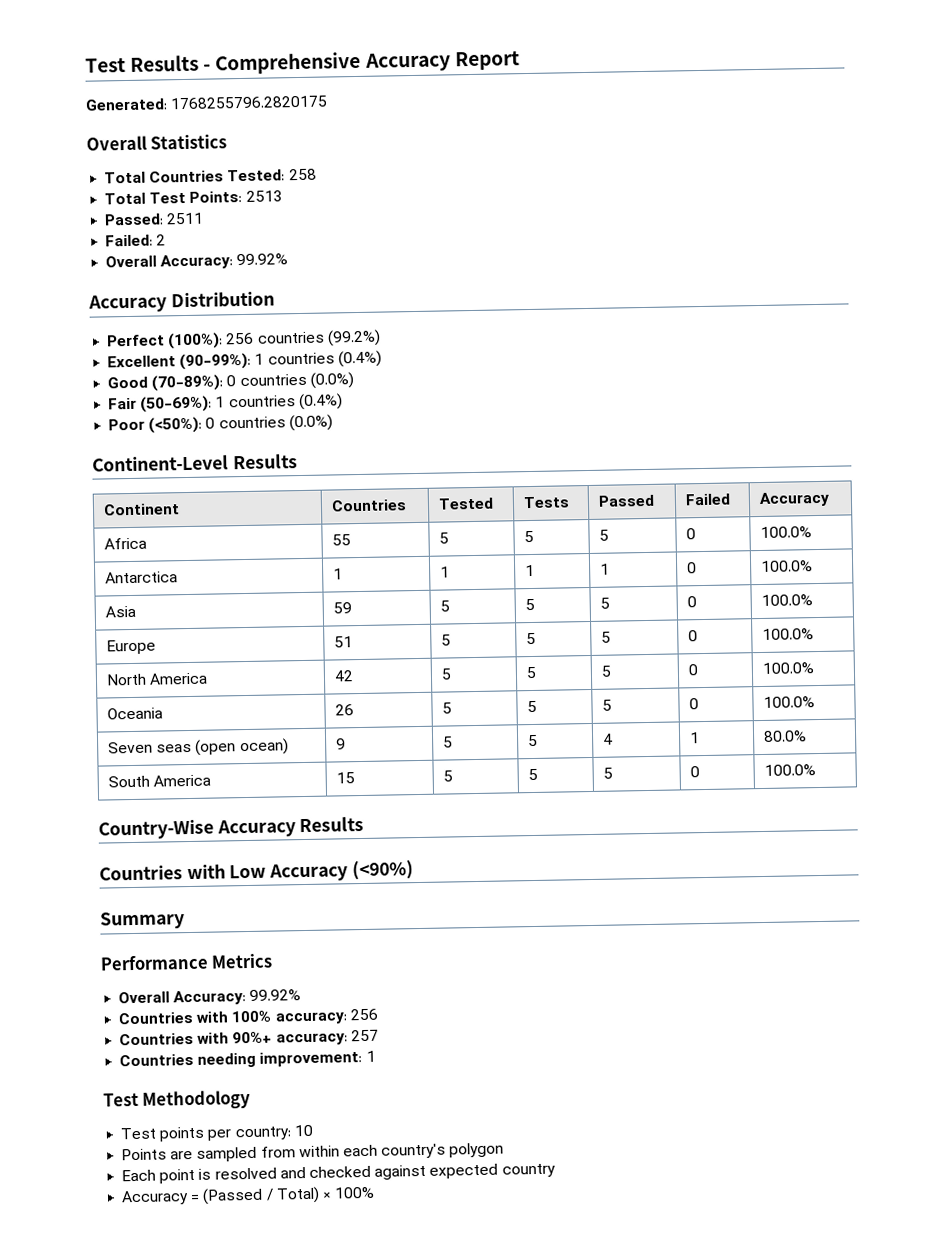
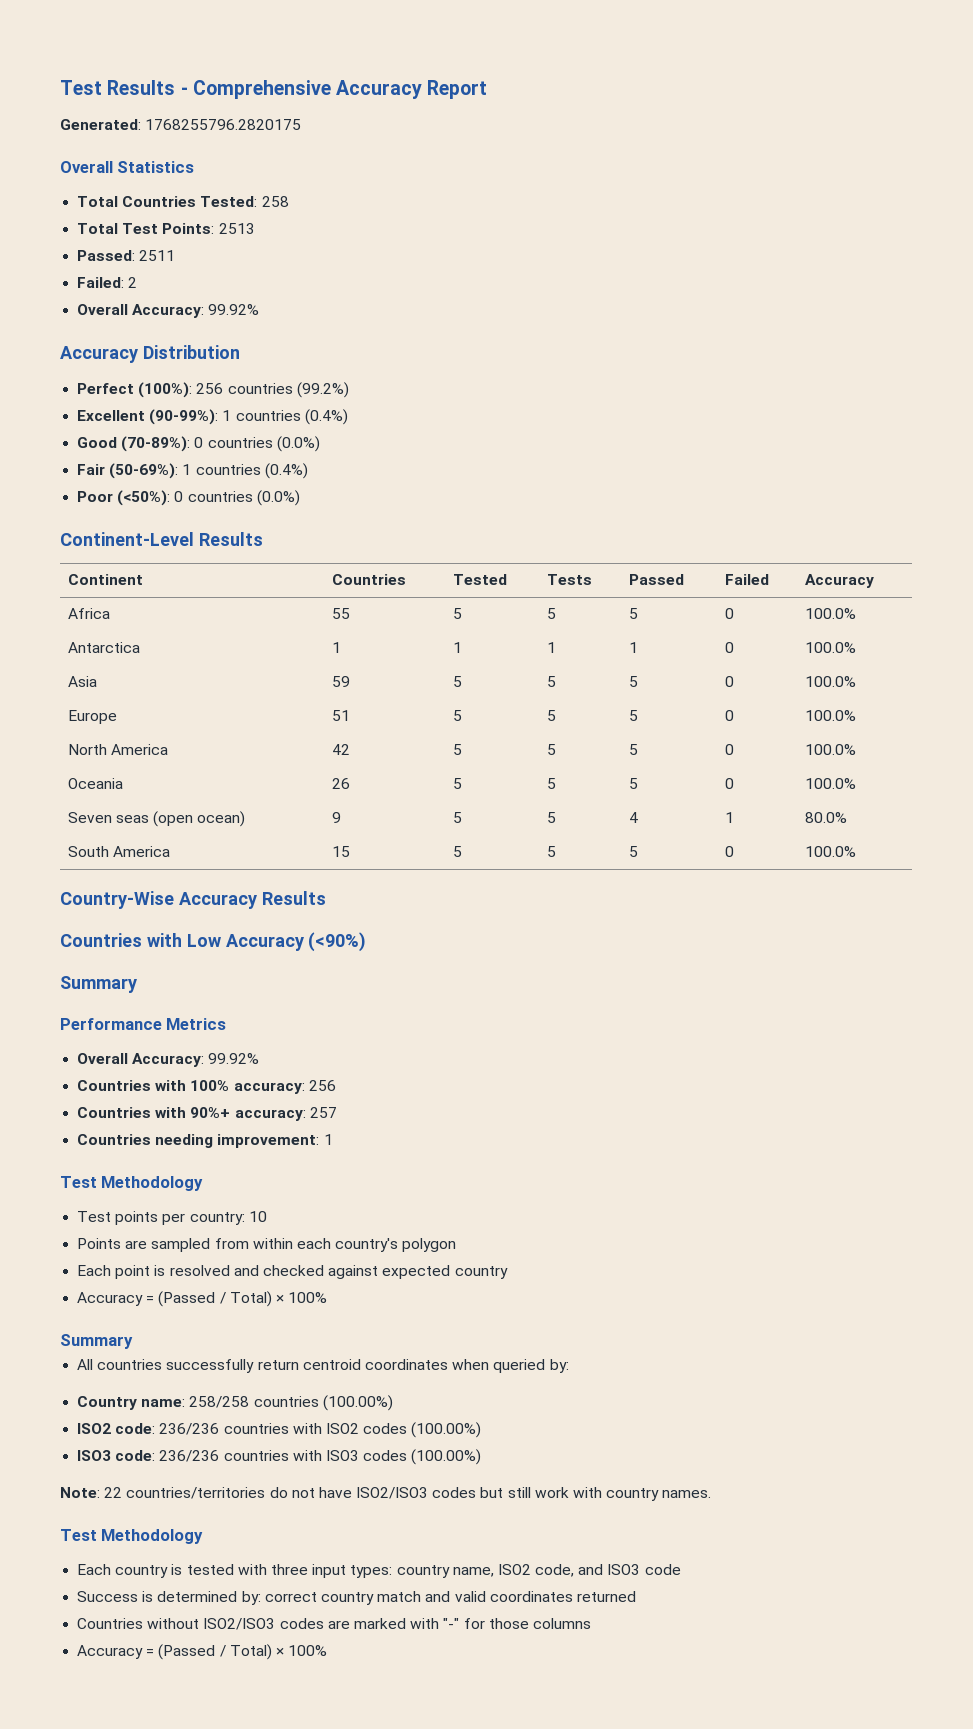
(376, 1192) none -> [60,1334,133,1349] [77,1359,569,1373] [77,1395,393,1411] [77,1422,482,1438] [77,1449,482,1465] [60,1487,712,1501] [60,1529,204,1544] [77,1564,681,1578] [77,1591,636,1605] [77,1618,591,1630] [77,1644,328,1660] // Summary // All countries successfully return centroid coordinates when queried by: // Country name: 258/258 countries (100.00%) // ISO2 code: 236/236 countries with ISO2 codes (100.00%) // ISO3 code: 236/236 countries with ISO3 codes (100.00%) // Note: 22 countries/territories do not have ISO2/ISO3 codes but still work with country names. // Test Methodology // Each country is tested with three input types: country name, ISO2 code, and ISO3 code // Success is determined by: correct country match and valid coordinates returned // Countries without ISO2/ISO3 codes are marked with "-" for those columns // Accuracy = (Passed / Total) × 100%

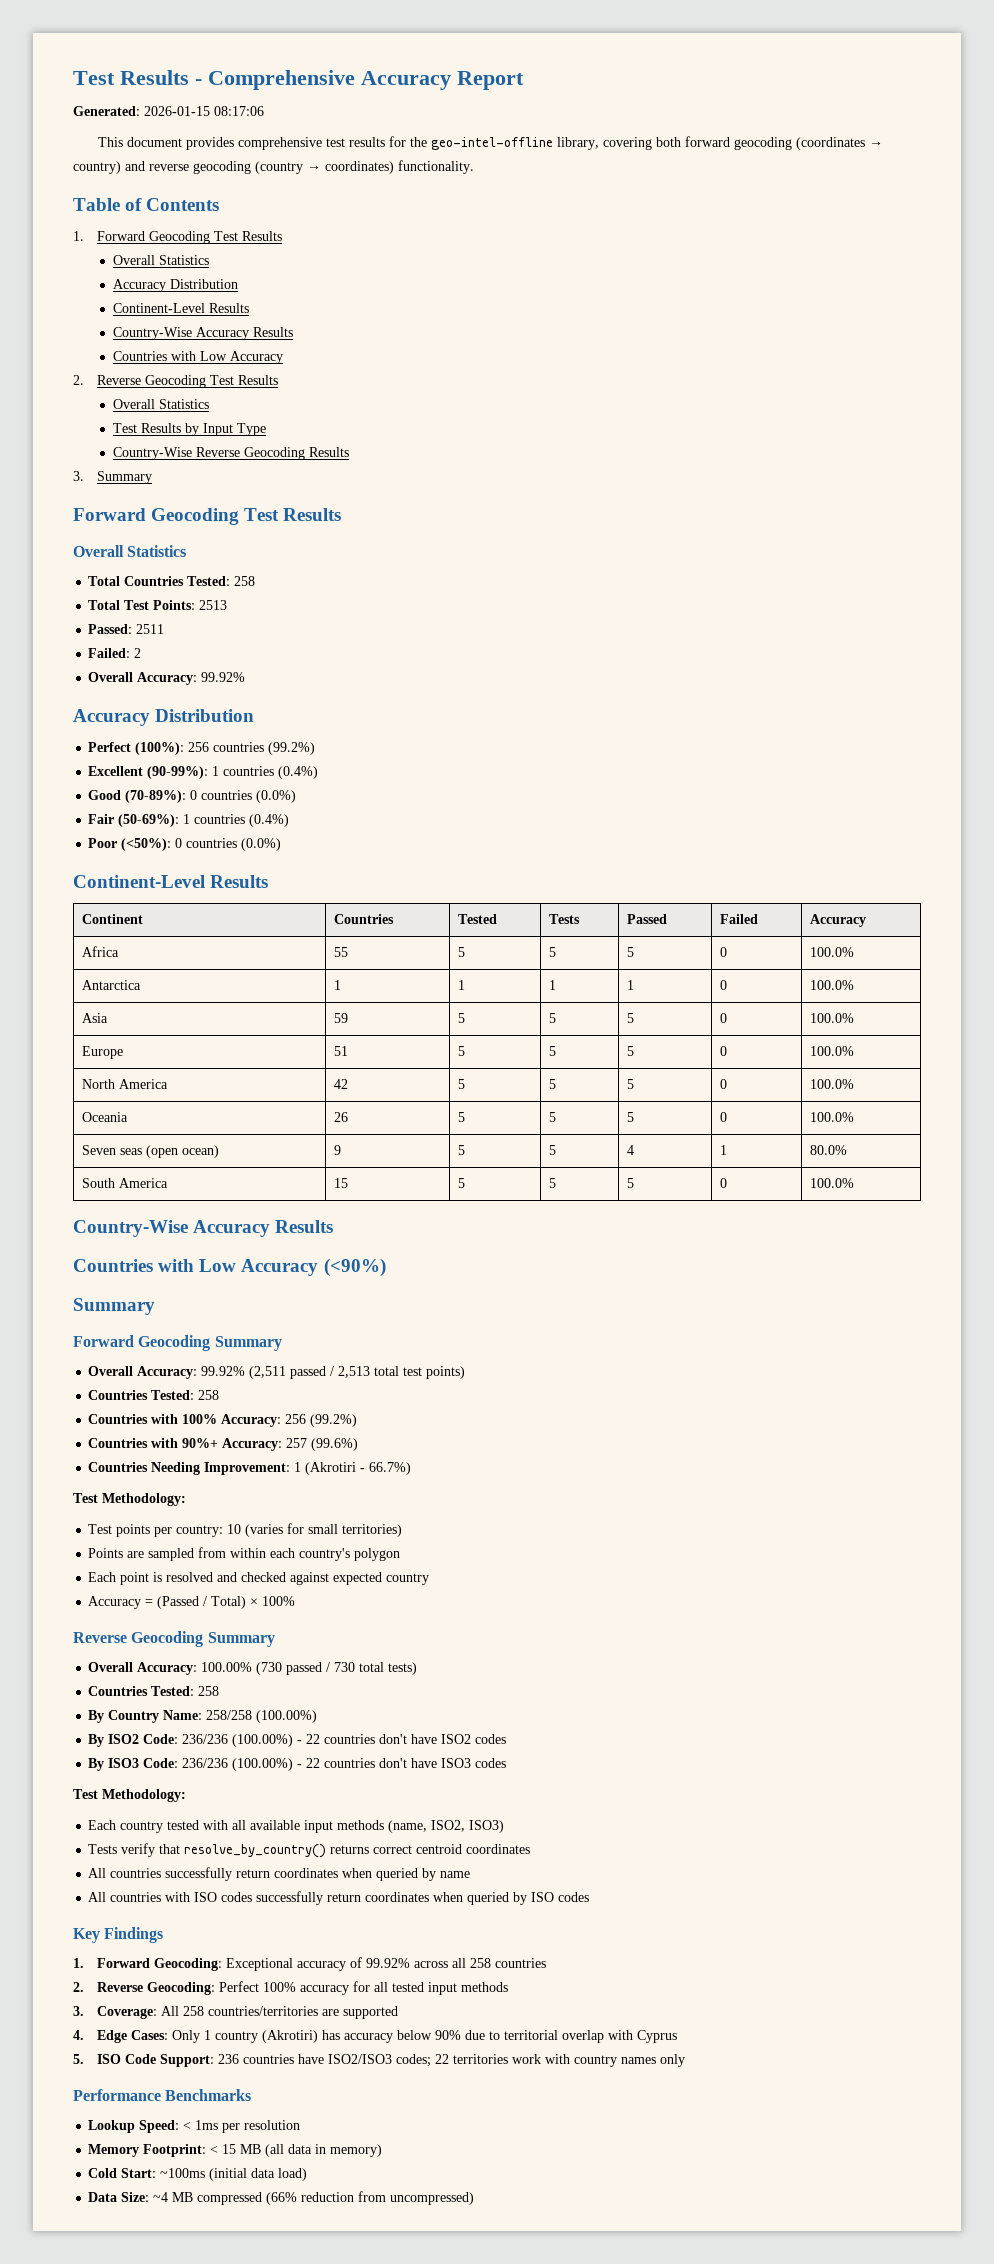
[145,119,302,130] 1768255796.2820175 -> [144,106,264,116] [97,136,883,150] [73,160,474,174] [73,198,220,211] [73,231,283,244] [112,255,209,265] [112,279,238,292] [112,303,249,313] [112,327,293,340] [112,351,283,364] [73,375,279,388] [112,399,209,409] [112,423,266,436] [112,447,349,460] [73,471,153,484] [73,508,342,525] 2026-01-15 08:17:06 // This document provides comprehensive test results for the geo-intel-offline library, covering both forward geocoding (coordinates → country) and reverse geocoding (country → coordinates) functionality. // Table of Contents // 1. Forward Geocoding Test Results // Overall Statistics // Accuracy Distribution // Continent-Level Results // Country-Wise Accuracy Results // Countries with Low Accuracy // 2. Reverse Geocoding Test Results // Overall Statistics // Test Results by Input Type // Country-Wise Reverse Geocoding Results // 3. Summary // Forward Geocoding Test Results
[60,1018,227,1030] [77,1053,260,1067] Performance Metrics // Overall Accuracy: 99.92% -> [73,1335,282,1351] [88,1366,466,1379] [88,1390,220,1400] Forward Geocoding Summary // Overall Accuracy: 99.92% (2,511 passed / 2,513 total test points) // Countries Tested: 258
[233,1080,336,1094] accuracy: 256 -> [221,1414,358,1427] Accuracy: 256 (99.2%)
[234,1109,306,1121] accuracy: -> [222,1438,283,1451] Accuracy:
[77,1134,333,1148] [60,1176,204,1191] // Countries needing improvement: 1 // Test Methodology -> [311,1438,359,1451] [88,1462,412,1475] [73,1493,186,1506] (99.6%) // Countries Needing Improvement: 1 (Akrotiri - 66.7%) // Test Methodology:
(267, 1216) none -> [245,1523,403,1537] (varies for small territories)
[60,1334,133,1349] Summary -> [73,1631,275,1647] [88,1662,418,1675] [88,1686,220,1696] [88,1710,318,1723] [88,1734,507,1747] [88,1758,507,1771] [73,1789,186,1802] [88,1820,505,1833] [88,1843,531,1858] Reverse Geocoding Summary // Overall Accuracy: 100.00% (730 passed / 730 total tests) // Countries Tested: 258 // By Country Name: 258/258 (100.00%) // By ISO2 Code: 236/236 (100.00%) - 22 countries don't have ISO2 codes // By ISO3 Code: 236/236 (100.00%) - 22 countries don't have ISO3 codes // Test Methodology: // Each country tested with all available input methods (name, ISO2, ISO3) // Tests verify that resolve_by_country() returns correct centroid coordinates
[302,1359,569,1373] [77,1395,393,1411] [77,1422,482,1438] [77,1449,482,1465] [60,1487,712,1501] [60,1529,204,1544] [77,1564,681,1578] [77,1591,636,1605] [77,1618,591,1630] [77,1644,328,1660] centroid coordinates when queried by: // Country name: 258/258 countries (100.00%) // ISO2 code: 236/236 countries with ISO2 codes (100.00%) // ISO3 code: 236/236 countries with ISO3 codes (100.00%) // Note: 22 countries/territories do not have ISO2/ISO3 codes but still work with country names. // Test Methodology // Each country is tested with three input types: country name, ISO2 code, and ISO3 code // Success is determined by: correct country match and valid coordinates returned // Countries without ISO2/ISO3 codes are marked with "-" for those columns // Accuracy = (Passed / Total) × 100% -> [274,1868,471,1881] [88,1891,590,1905] [73,1927,164,1943] [73,1957,547,1971] [73,1981,509,1995] [73,2006,399,2019] [73,2030,678,2043] [73,2054,686,2067] [73,2089,252,2101] [88,2120,301,2133] [88,2144,383,2157] [88,2168,308,2181] [88,2191,475,2205] coordinates when queried by name // All countries with ISO codes successfully return coordinates when queried by ISO codes // Key Findings // 1. Forward Geocoding: Exceptional accuracy of 99.92% across all 258 countries // 2. Reverse Geocoding: Perfect 100% accuracy for all tested input methods // 3. Coverage: All 258 countries/territories are supported // 4. Edge Cases: Only 1 country (Akrotiri) has accuracy below 90% due to territorial overlap with Cyprus // 5. ISO Code Support: 236 countries have ISO2/ISO3 codes; 22 territories work with country names only // Performance Benchmarks // Lookup Speed: < 1ms per resolution // Memory Footprint: < 15 MB (all data in memory) // Cold Start: ~100ms (initial data load) // Data Size: ~4 MB compressed (66% reduction from uncompressed)

